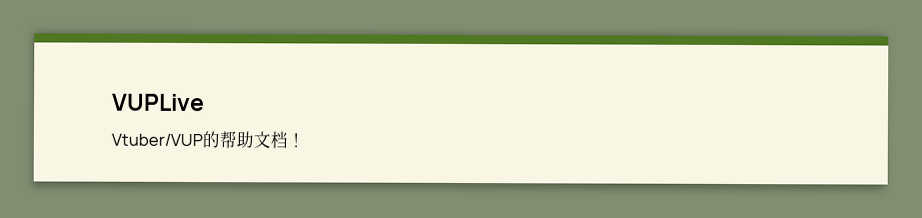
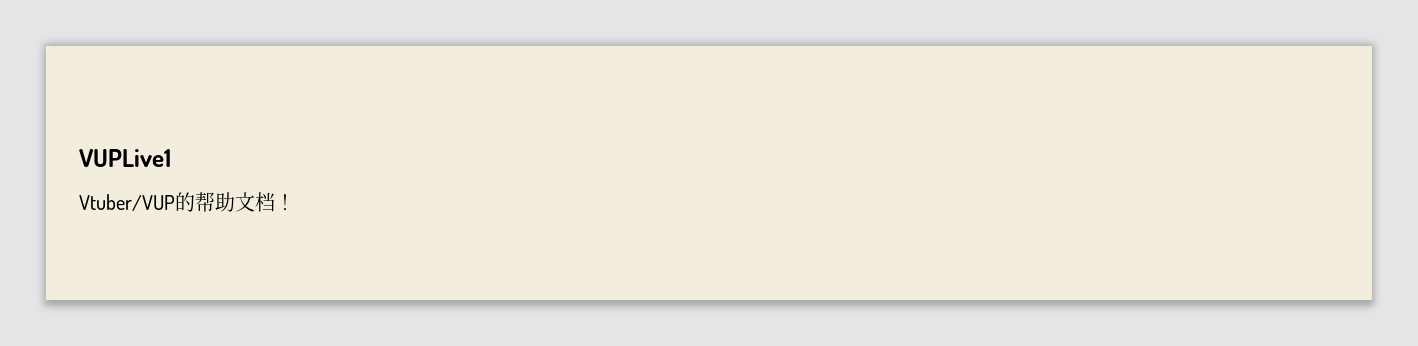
[111,93,205,112] VUPLive -> [79,149,171,167] VUPLive1

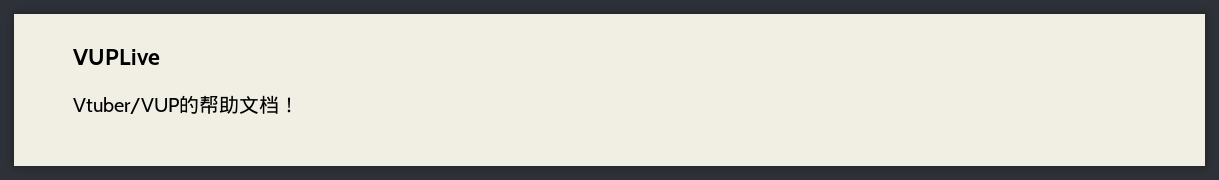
[79,149,171,167] VUPLive1 -> [73,49,160,65] VUPLive

